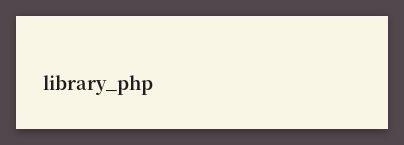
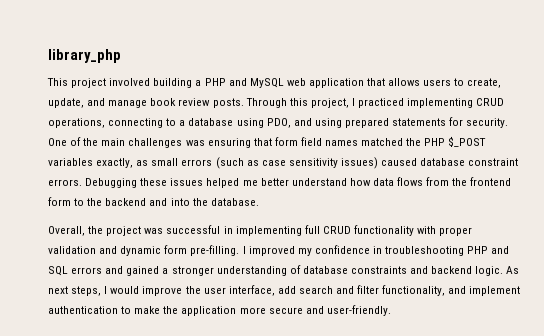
(153, 85) none -> [47,78,502,88] [48,98,505,108] [48,117,509,128] [48,136,487,148] [48,157,519,169] [48,177,512,188] [48,197,259,206] [48,225,473,236] [48,245,510,256] [48,265,520,276] [48,285,521,296] [48,305,391,316] // This project involved building a PHP and MySQL web application that allows users to create, update, and manage book review posts. Through this project, I practiced implementing CRUD operations, connecting to a database using PDO, and using prepared statements for security. One of the main challenges was ensuring that form field names matched the PHP $_POST variables exactly, as small errors (such as case sensitivity issues) caused database constraint errors. Debugging these issues helped me better understand how data flows from the frontend form to the backend and into the database. // Overall, the project was successful in implementing full CRUD functionality with proper validation and dynamic form pre-filling. I improved my confidence in troubleshooting PHP and SQL errors and gained a stronger understanding of database constraints and backend logic. As next steps, I would improve the user interface, add search and filter functionality, and implement authentication to make the application more secure and user-friendly.

